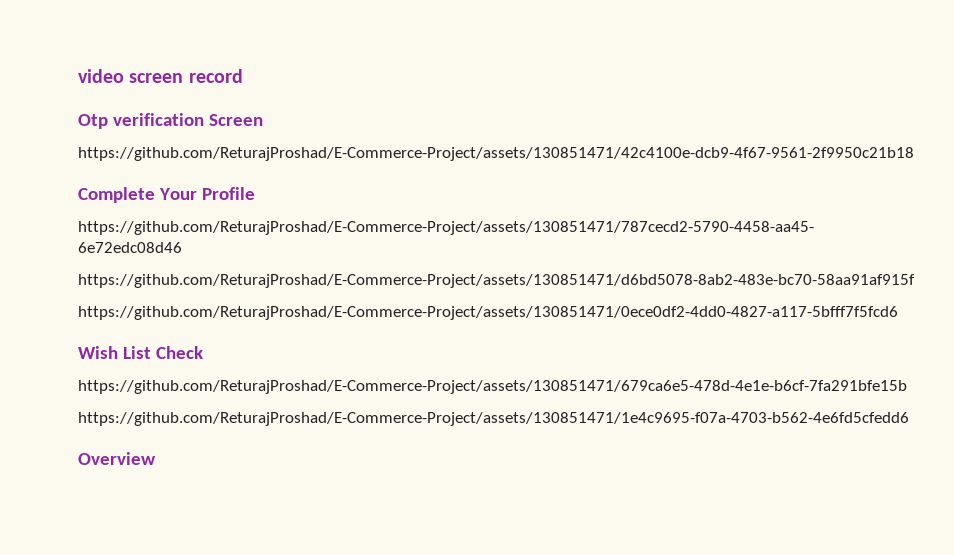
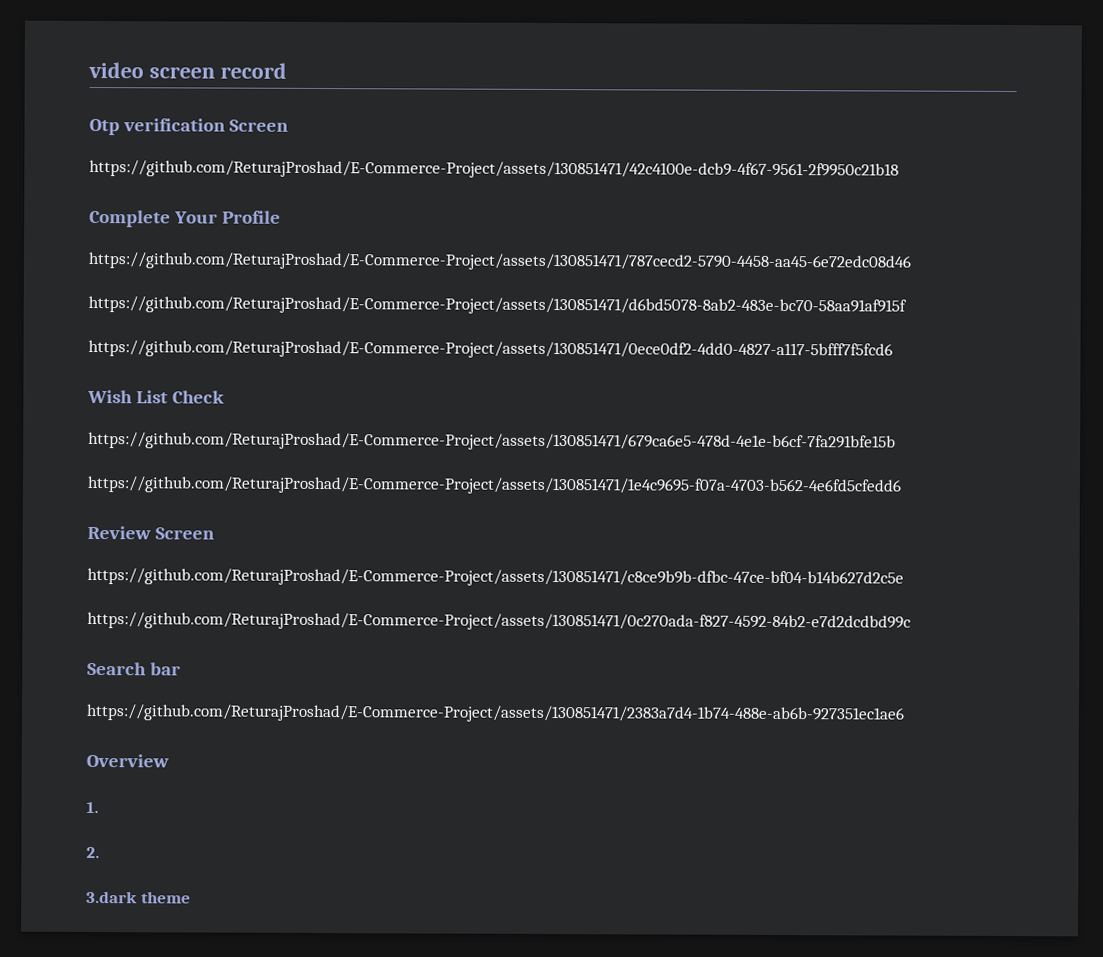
[78,452,156,465] Overview -> [87,525,216,540] [87,567,904,588] [87,611,911,632] [87,661,182,676] [86,703,905,724] [86,753,169,768] [86,801,99,814] [86,846,100,859] [86,890,191,904] Review Screen // https://github.com/ReturajProshad/E-Commerce-Project/assets/130851471/c8ce9b9b-dfbc-47ce-bf04-b14b627d2c5e // https://github.com/ReturajProshad/E-Commerce-Project/assets/130851471/0c270ada-f827-4592-84b2-e7d2dcdbd99c // Search bar // https://github.com/ReturajProshad/E-Commerce-Project/assets/130851471/2383a7d4-1b74-488e-ab6b-927351ec1ae6 // Overview // 1. // 2. // 3.dark theme

